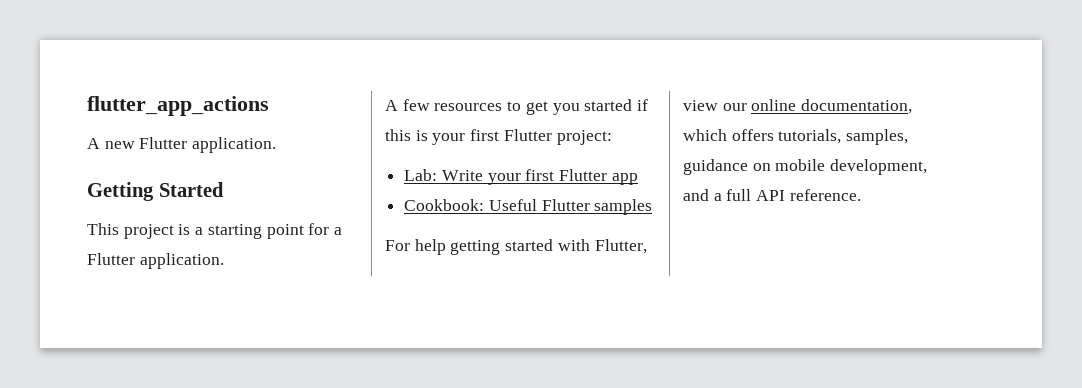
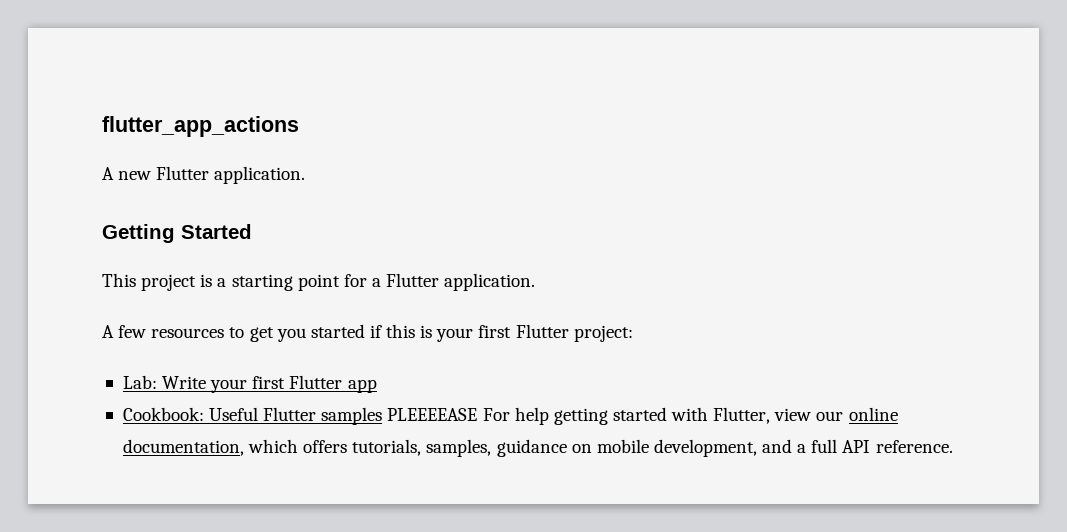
(653, 207) // -> [387,408,478,421] PLEEEEASE

